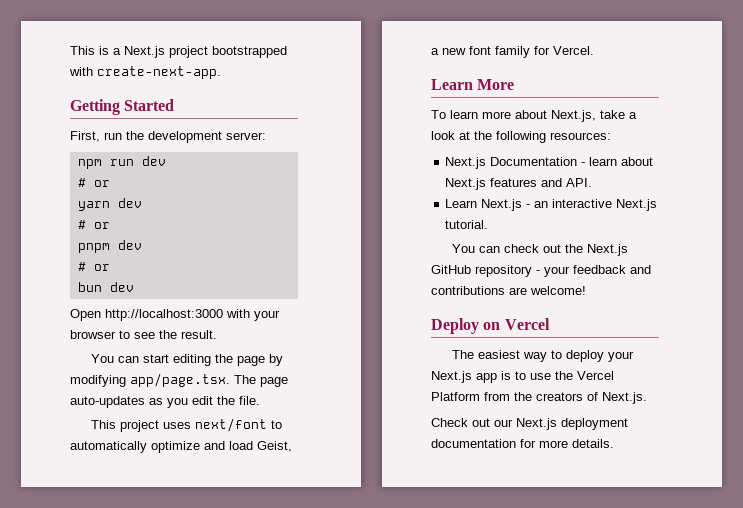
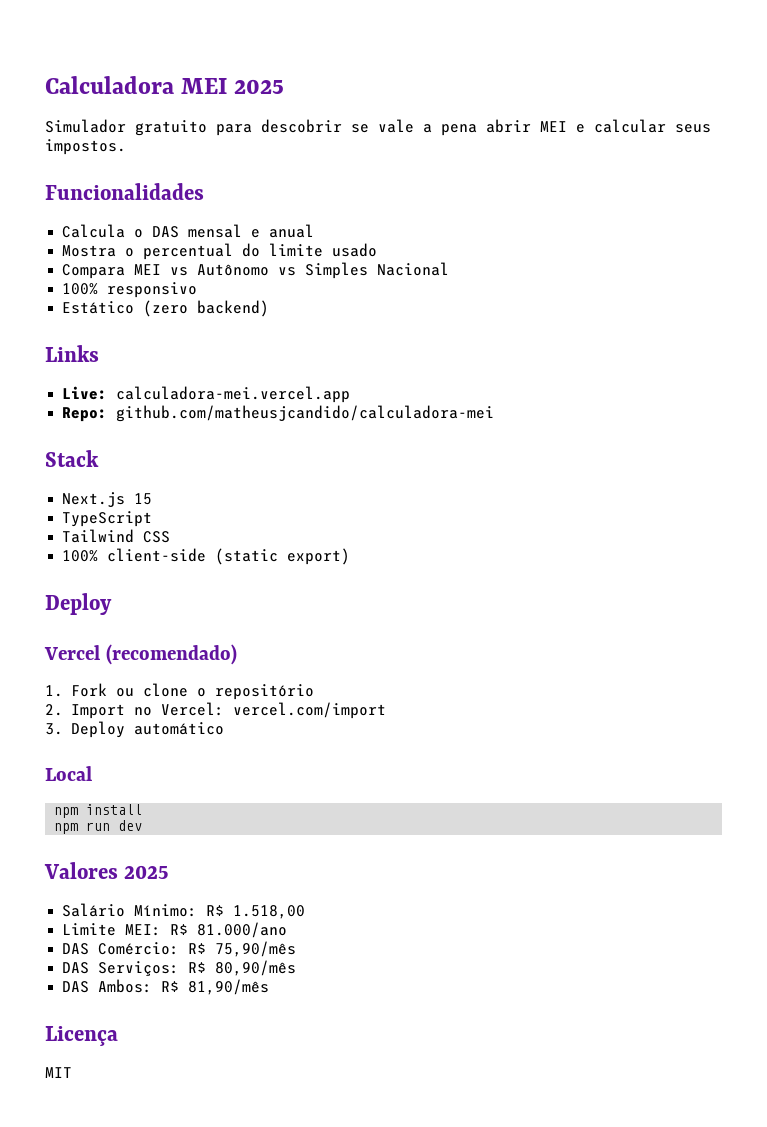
[70,46,287,58] [69,66,221,79] [70,99,175,115] [70,131,266,143] [77,156,166,169] [77,178,110,187] [77,198,142,211] [77,220,110,229] [77,240,142,253] [77,262,110,271] [77,282,134,292] [70,309,280,321] [70,330,217,339] [90,354,283,366] [70,373,288,387] [70,396,260,408] [90,418,282,432] [70,441,292,453] [431,46,594,58] [431,79,515,90] [431,110,637,122] [431,131,611,143] [445,157,654,169] [445,178,593,190] [445,199,658,211] [445,220,489,229] [451,244,628,256] [431,265,651,277] [431,286,586,295] [431,318,550,334] [451,350,634,362] [431,371,614,383] [431,392,647,404] [431,418,628,430] [431,439,614,448] This is a Next.js project bootstrapped with create-next-app. // Getting Started // First, run the development server: // npm run dev // # or // yarn dev // # or // pnpm dev // # or // bun dev // Open http://localhost:3000 with your browser to see the result. // You can start editing the page by modifying app/page.tsx. The page auto-updates as you edit the file. // This project uses next/font to automatically optimize and load Geist, a new font family for Vercel. // Learn More // To learn more about Next.js, take a look at the following resources: // Next.js Documentation - learn about Next.js features and API. // Learn Next.js - an interactive Next.js tutorial. // You can check out the Next.js GitHub repository - your feedback and contributions are welcome! // Deploy on Vercel // The easiest way to deploy your Next.js app is to use the Vercel Platform from the creators of Next.js. // Check out our Next.js deployment documentation for more details. -> [45,76,285,94] [45,119,711,136] [45,139,126,155] [45,183,204,200] [62,224,315,238] [62,243,378,260] [62,262,450,279] [62,282,198,298] [62,300,270,317] [45,345,99,362] [62,386,351,403] [62,405,495,422] [45,450,99,467] [62,492,153,507] [62,511,153,527] [62,529,171,543] [62,548,351,565] [45,593,112,615] [44,644,237,665] [45,683,314,700] [45,702,386,719] [45,721,224,738] [45,766,92,781] [54,804,143,818] [54,820,143,834] [44,862,169,879] [62,903,306,919] [62,922,288,938] [62,941,297,957] [62,960,297,977] [62,979,270,995] [45,1026,118,1046] [45,1067,72,1078] Calculadora MEI 2025 // Simulador gratuito para descobrir se vale a pena abrir MEI e calcular seus impostos. // Funcionalidades // Calcula o DAS mensal e anual // Mostra o percentual do limite usado // Compara MEI vs Autônomo vs Simples Nacional // 100% responsivo // Estático (zero backend) // Links // Live: calculadora-mei.vercel.app // Repo: github.com/matheusjcandido/calculadora-mei // Stack // Next.js 15 // TypeScript // Tailwind CSS // 100% client-side (static export) // Deploy // Vercel (recomendado) // 1. Fork ou clone o repositório // 2. Import no Vercel: vercel.com/import // 3. Deploy automático // Local // npm install // npm run dev // Valores 2025 // Salário Mínimo: R$ 1.518,00 // Limite MEI: R$ 81.000/ano // DAS Comércio: R$ 75,90/mês // DAS Serviços: R$ 80,90/mês // DAS Ambos: R$ 81,90/mês // Licença // MIT

